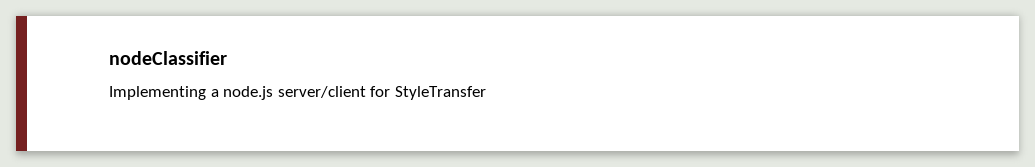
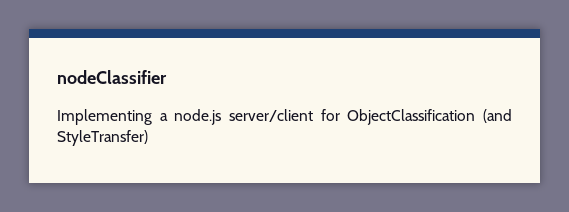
[394,86,486,100] StyleTransfer -> [347,109,512,125] [57,130,148,146] ObjectClassification (and StyleTransfer)

